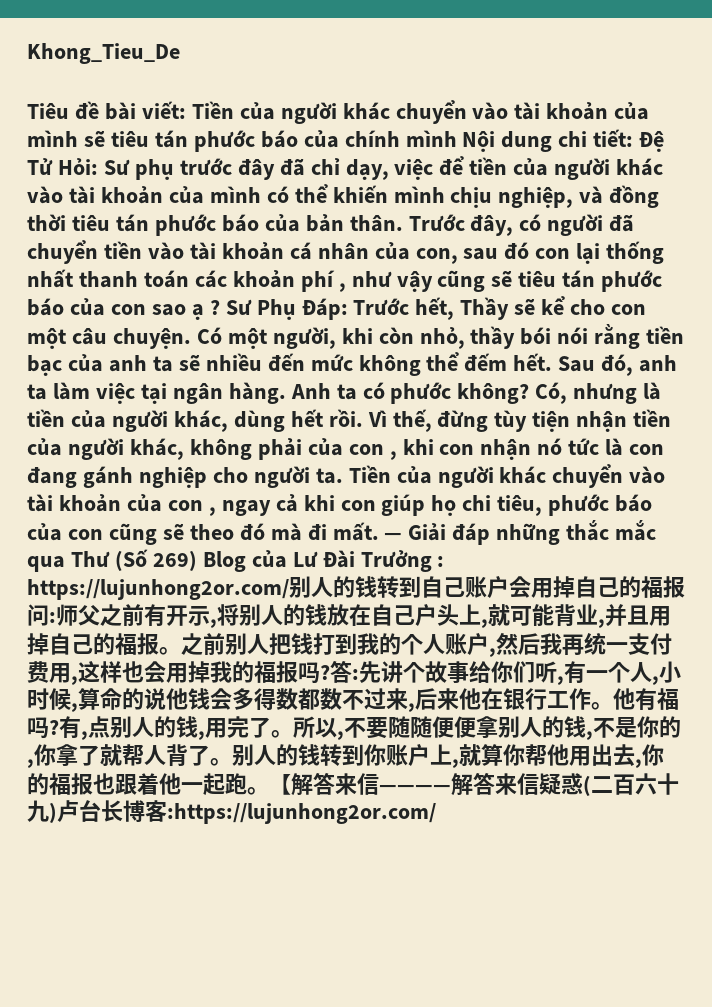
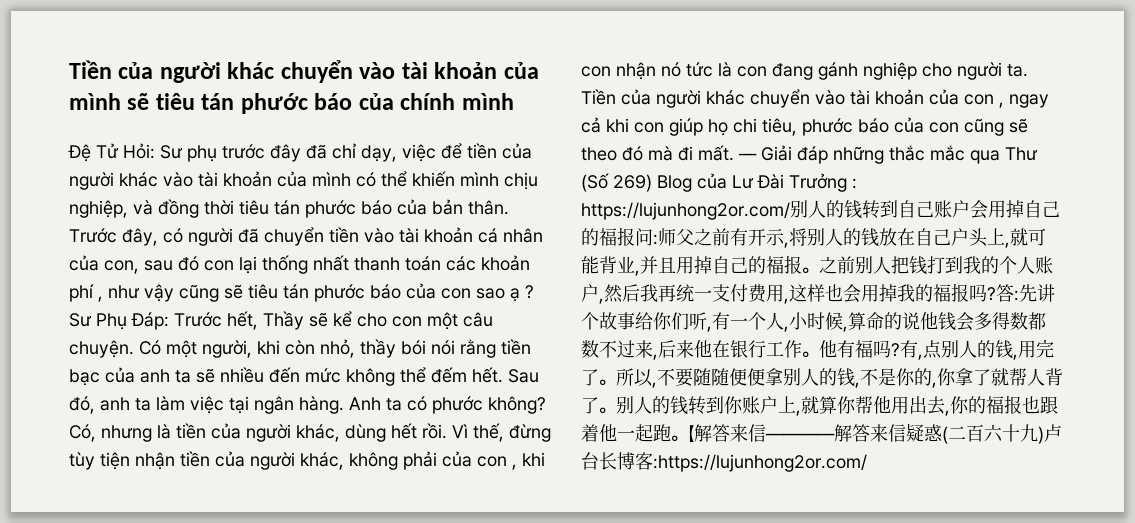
[27,43,180,64] [27,101,186,120] Khong_Tieu_De // Tiêu đề bài viết: -> (69, 69) none
[462,129,634,152] Nội dung chi tiết: -> (514, 101) //

